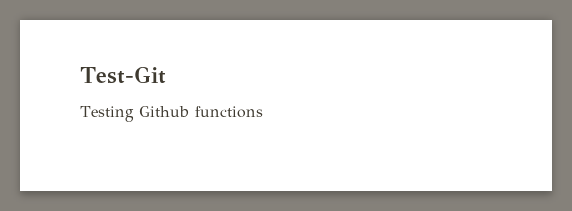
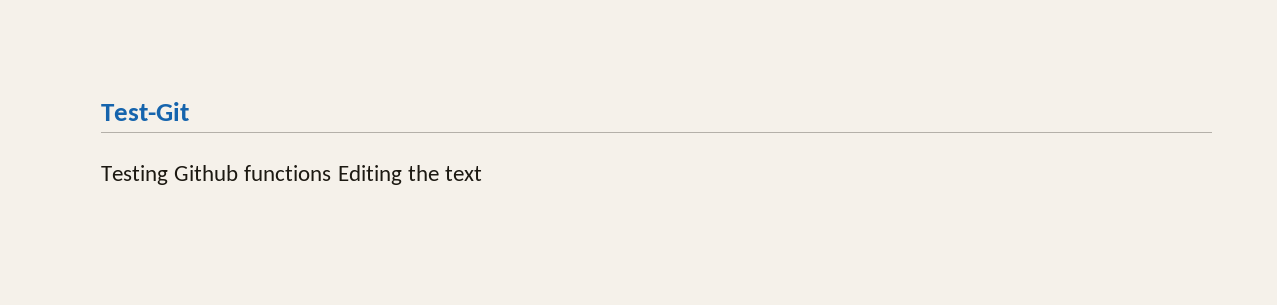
(263, 112) none -> [337,165,483,185] Editing the text

